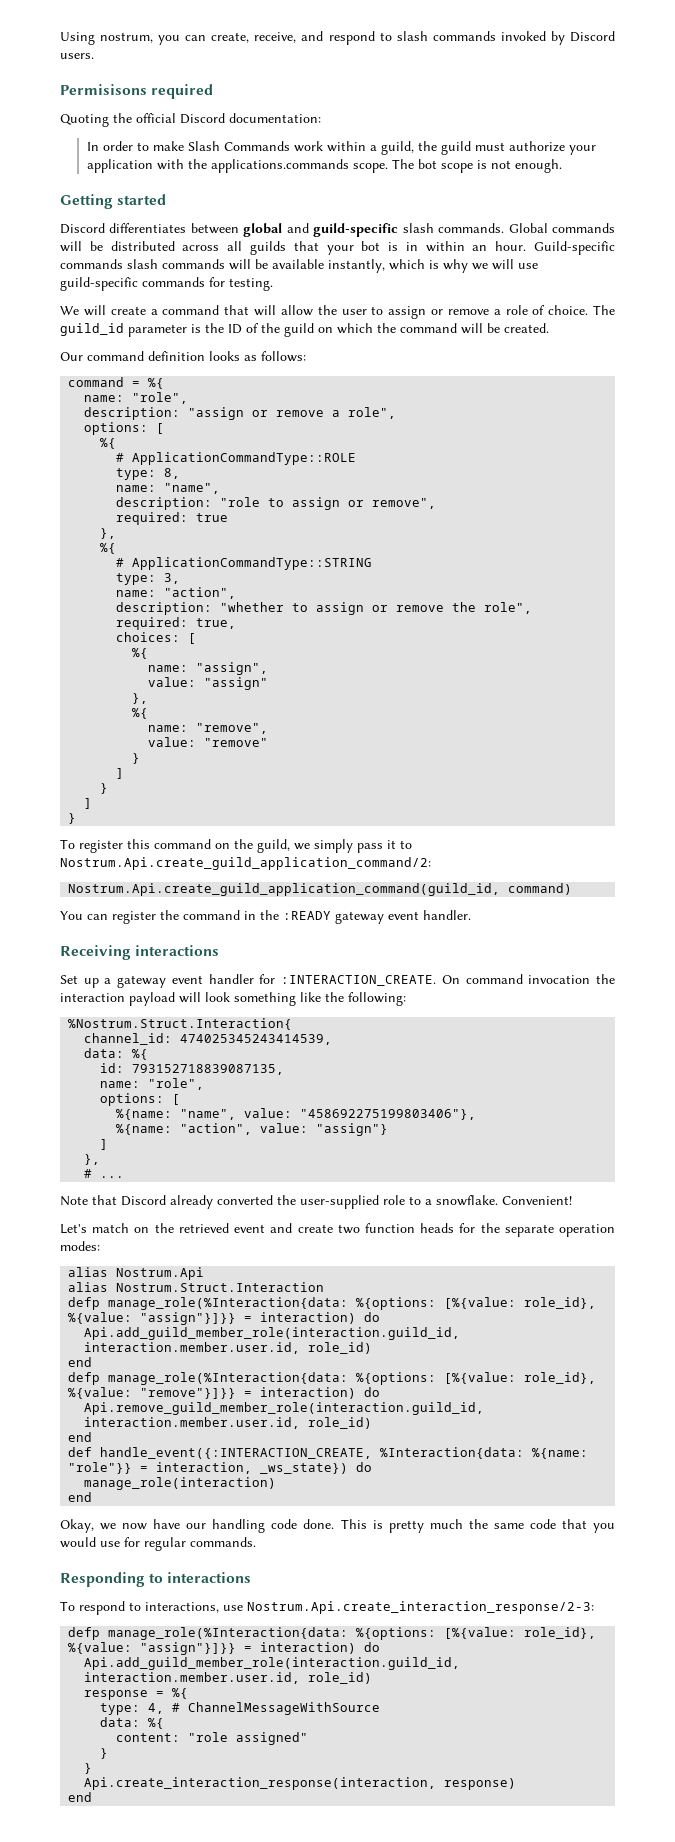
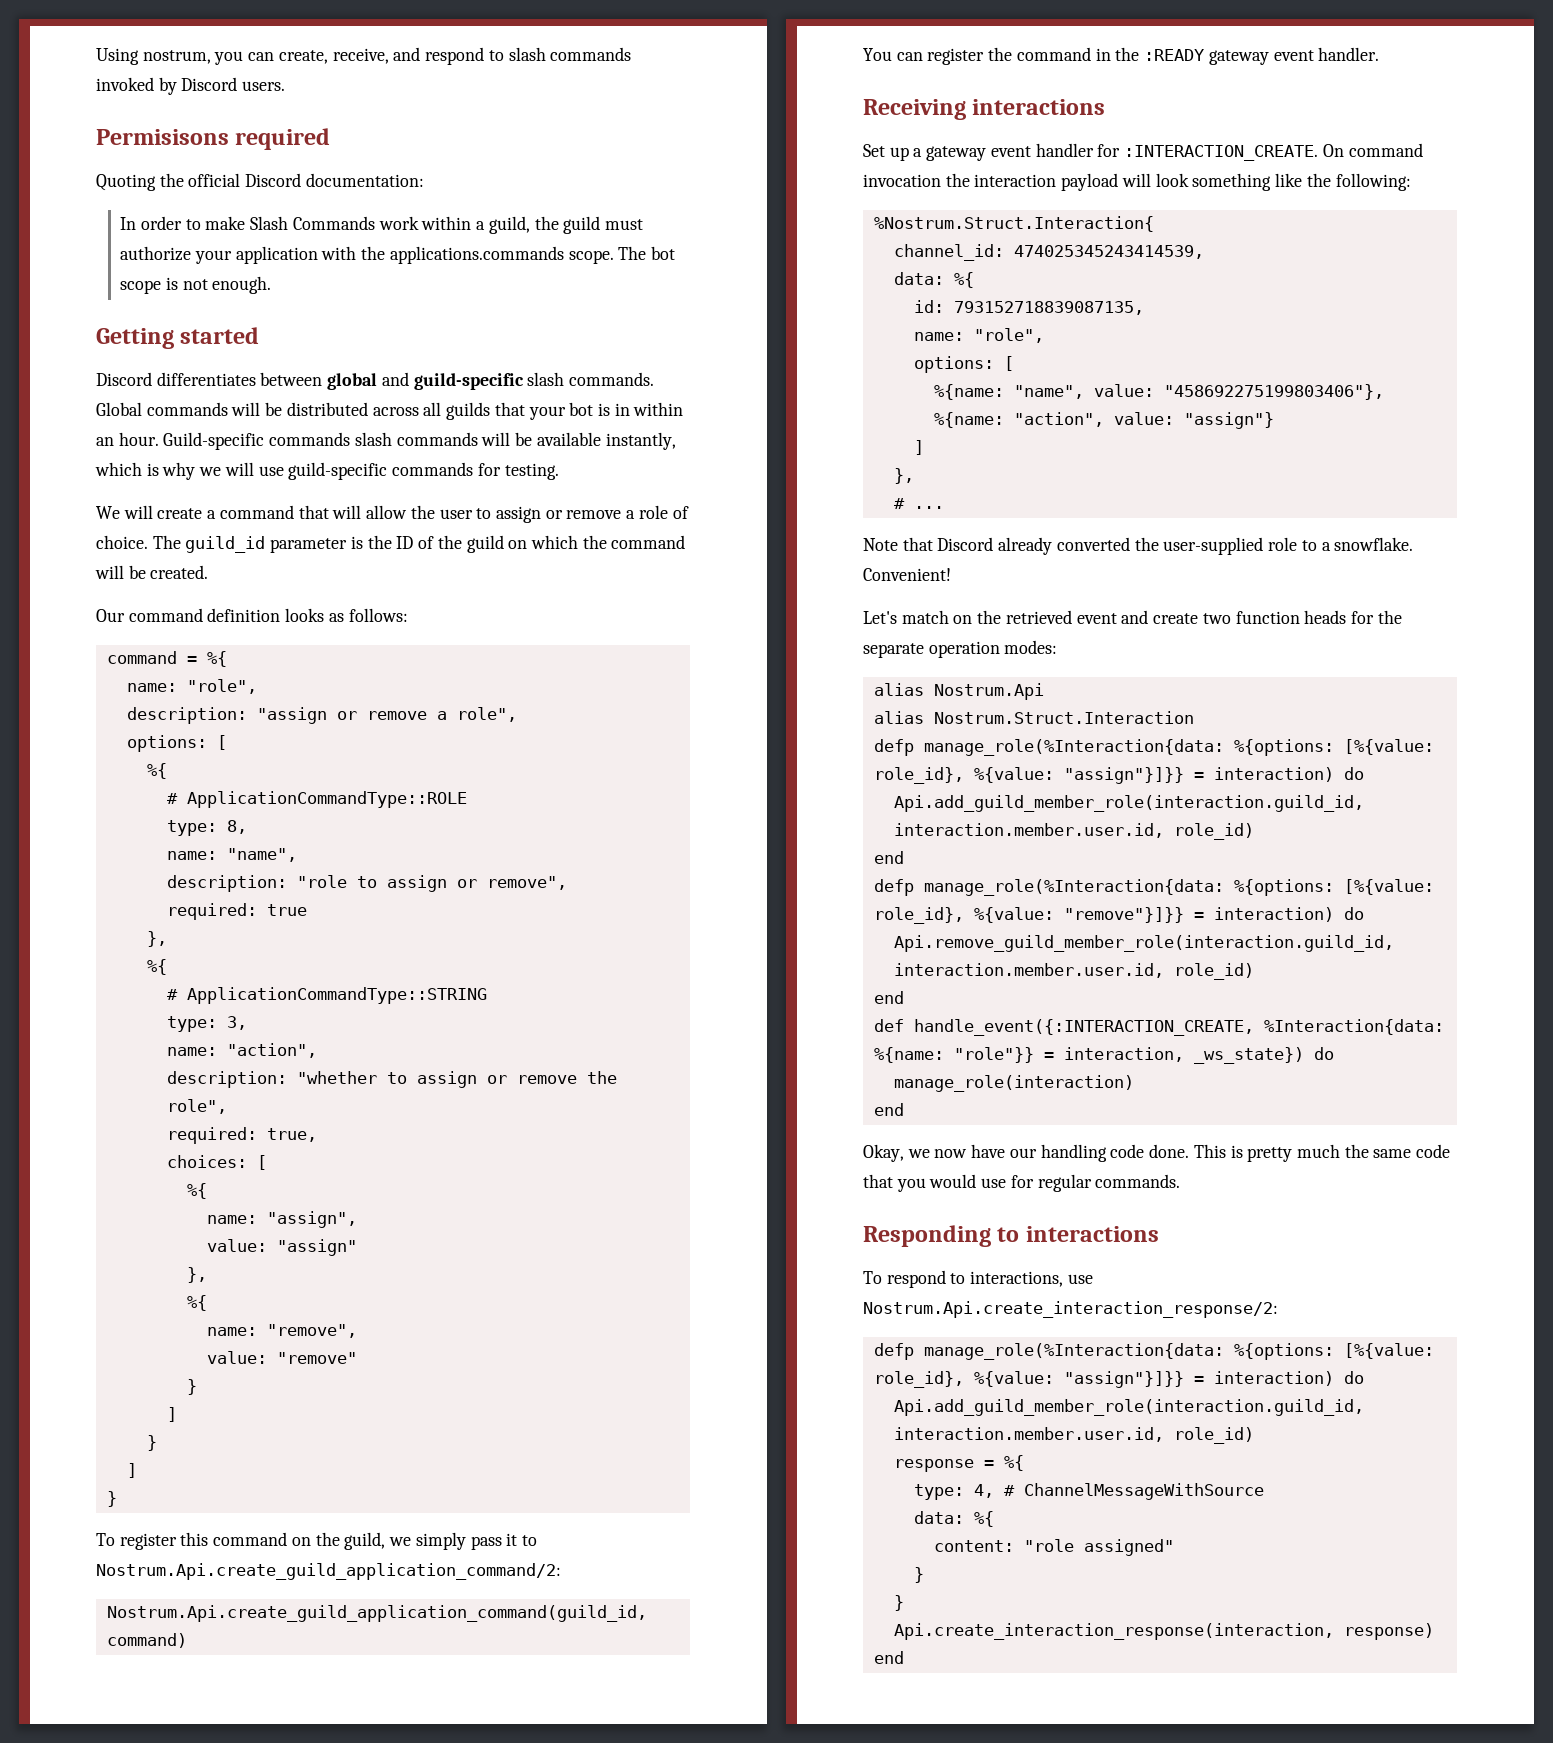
[247,1601,594,1614] Nostrum.Api.create_interaction_response/2-3: -> [863,1301,1278,1318] Nostrum.Api.create_interaction_response/2:

